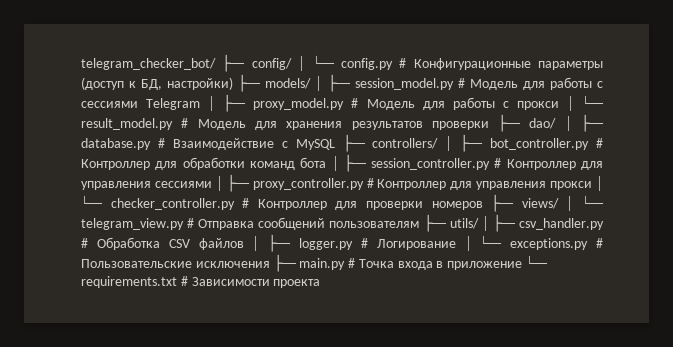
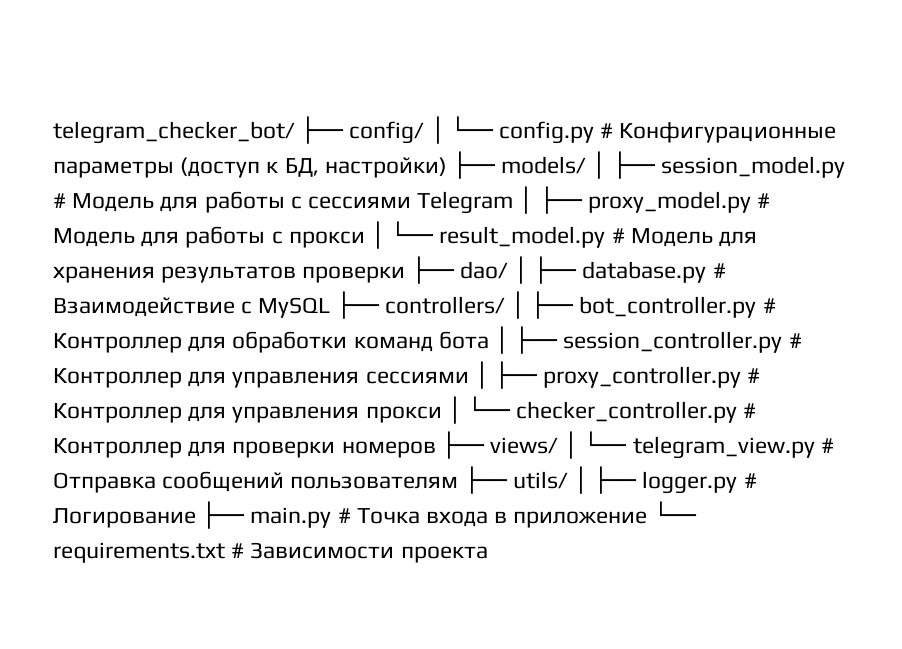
[518,218,604,230] [81,234,603,252] [81,259,270,268] csv_handler.py # Обработка CSV файлов │ ├── logger.py # Логирование │ └── exceptions.py # Пользовательские исключения -> [642,471,757,494] [53,508,196,528] logger.py # Логирование

